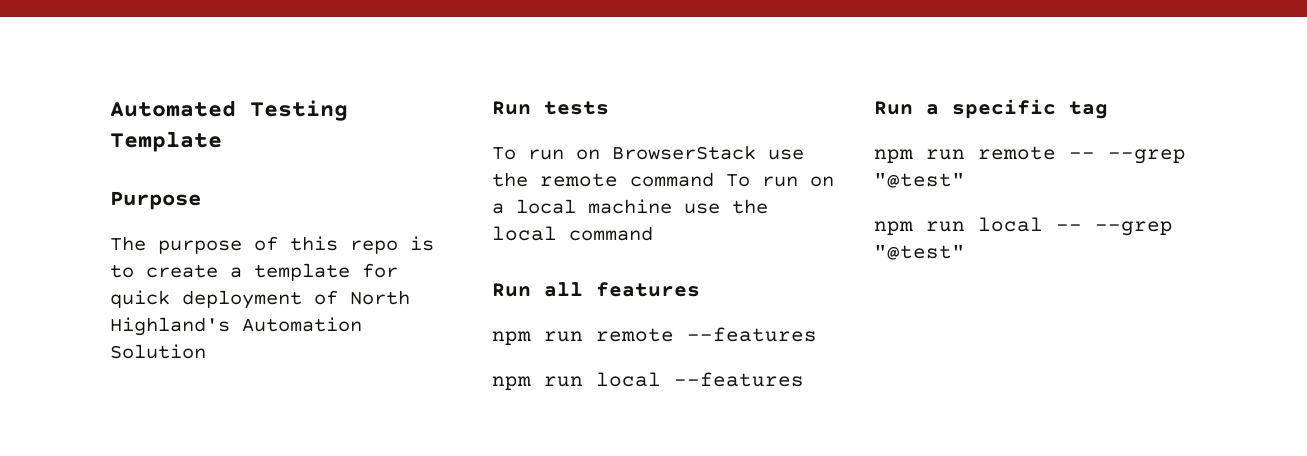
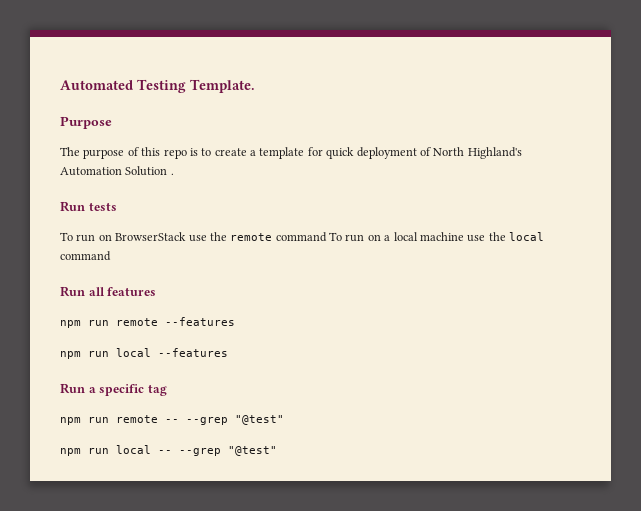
[110,131,222,152] Template -> [190,79,255,93] Template.
(206, 351) none -> [170,173,174,175] .

